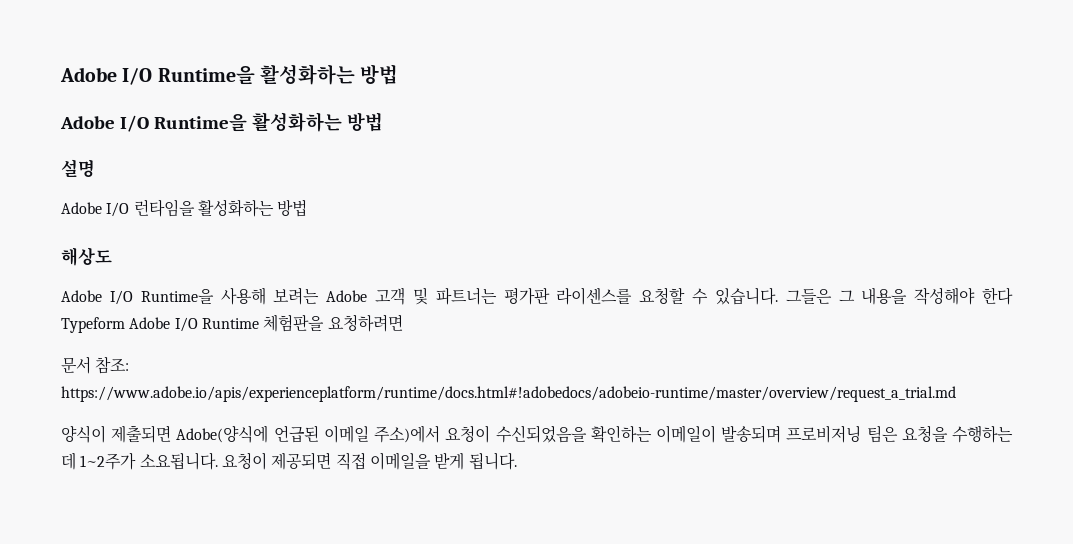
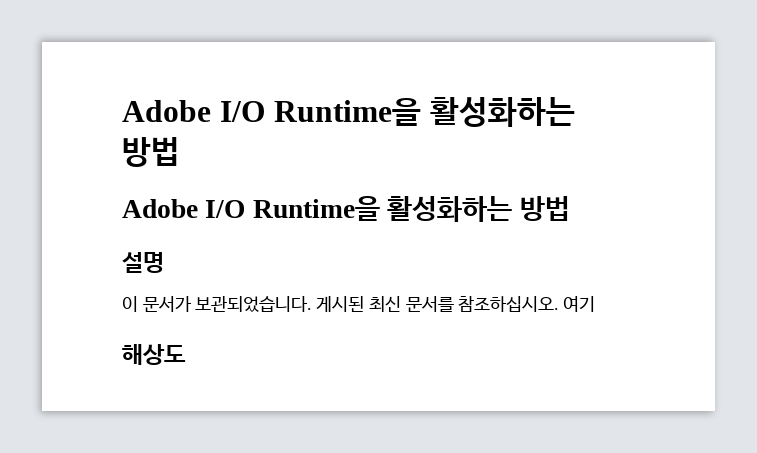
[61,199,308,217] [61,247,112,266] [61,287,1014,305] [61,314,403,333] [61,356,130,374] [61,386,956,402] [61,425,1013,443] [61,452,517,470] Adobe I/O 런타임을 활성화하는 방법 // 해상도 // Adobe I/O Runtime을 사용해 보려는 Adobe 고객 및 파트너는 평가판 라이센스를 요청할 수 있습니다. 그들은 그 내용을 작성해야 한다 Typeform Adobe I/O Runtime 체험판을 요청하려면 // 문서 참조: https://www.adobe.io/apis/experienceplatform/runtime/docs.html#!adobedocs/adobeio-runtime/master/overview/request_a_trial.md // 양식이 제출되면 Adobe(양식에 언급된 이메일 주소)에서 요청이 수신되었음을 확인하는 이메일이 발송되며 프로비저닝 팀은 요청을 수행하는 데 1~2주가 소요됩니다. 요청이 제공되면 직접 이메일을 받게 됩니다. -> [122,296,596,313] [122,344,186,365] 이 문서가 보관되었습니다. 게시된 최신 문서를 참조하십시오. 여기 // 해상도

